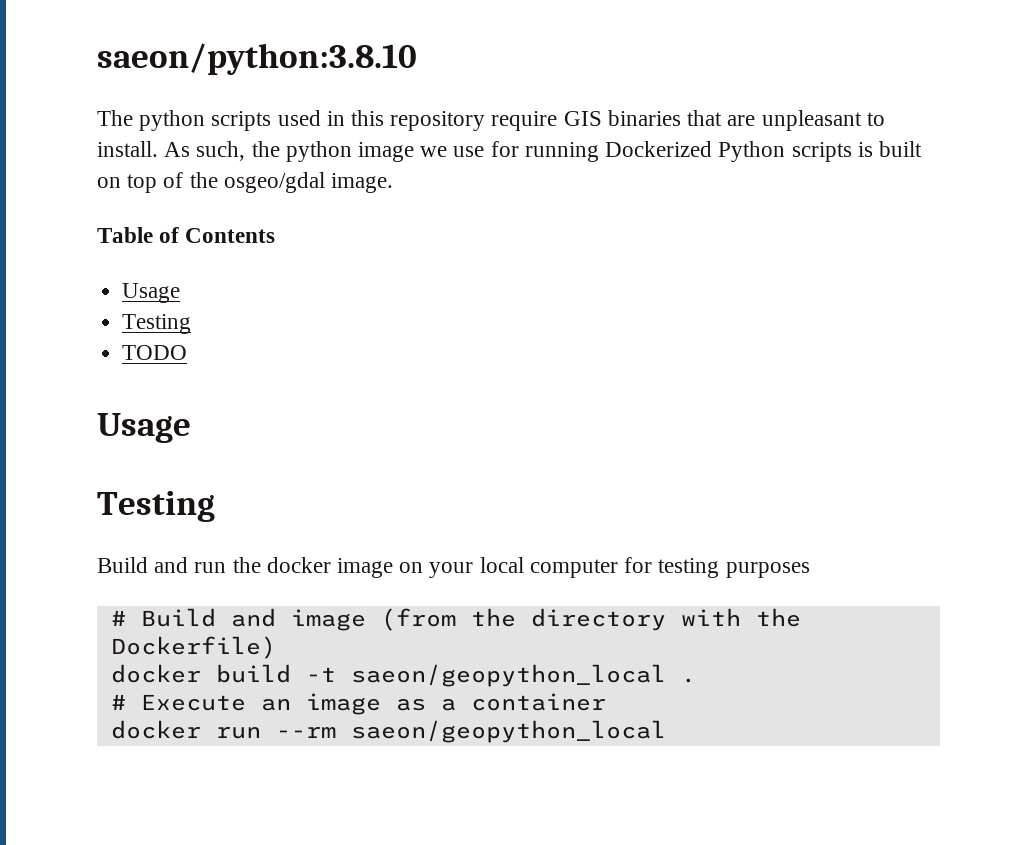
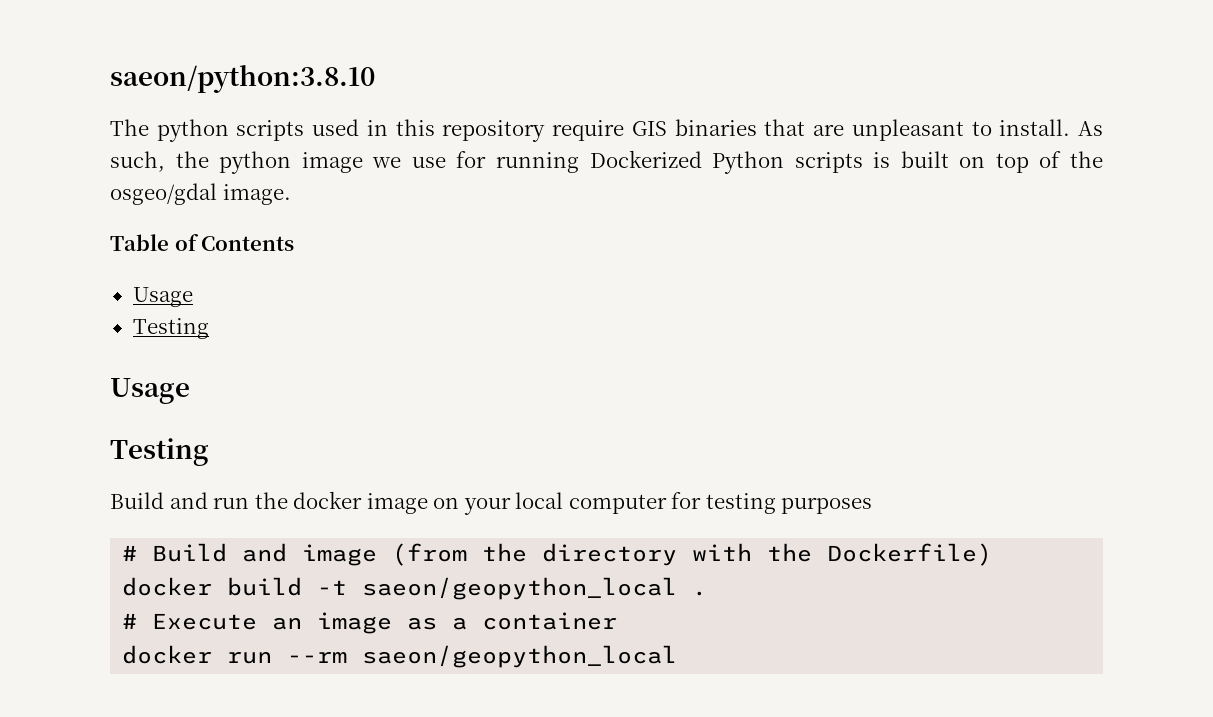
[122,345,188,360] // TODO -> (209, 328) none

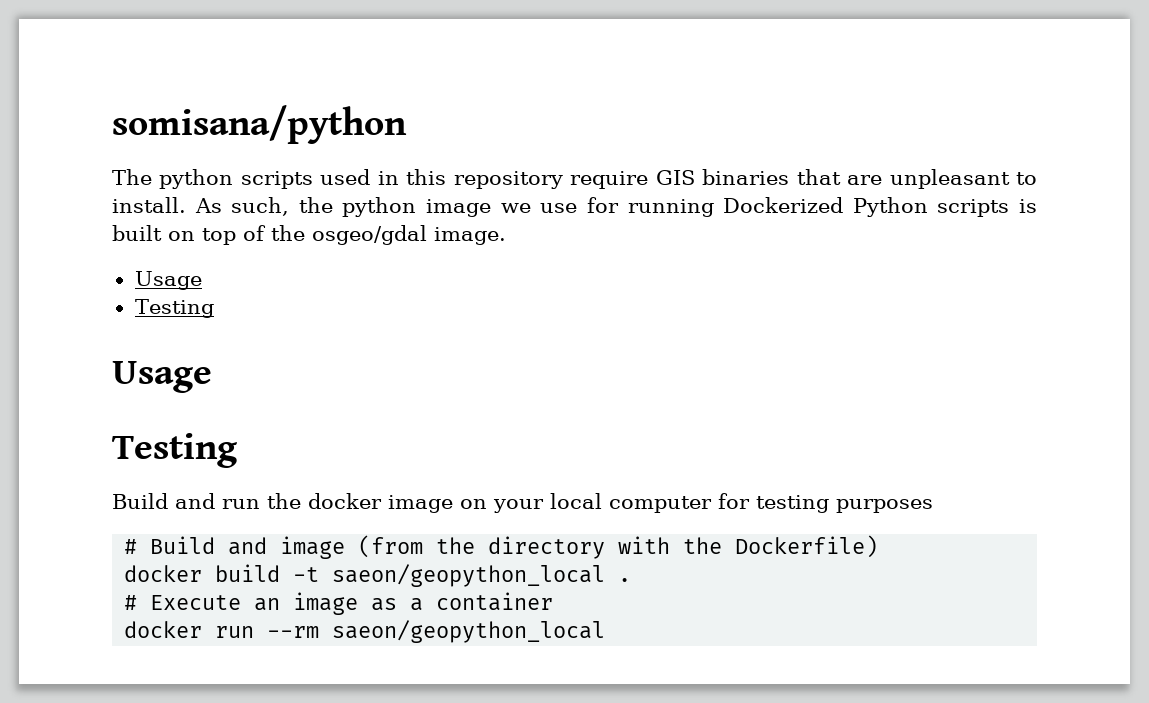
[110,65,375,93] saeon/python:3.8.10 -> [112,105,407,144] somisana/python
[110,234,295,251] // Table of Contents -> (506, 236) none

